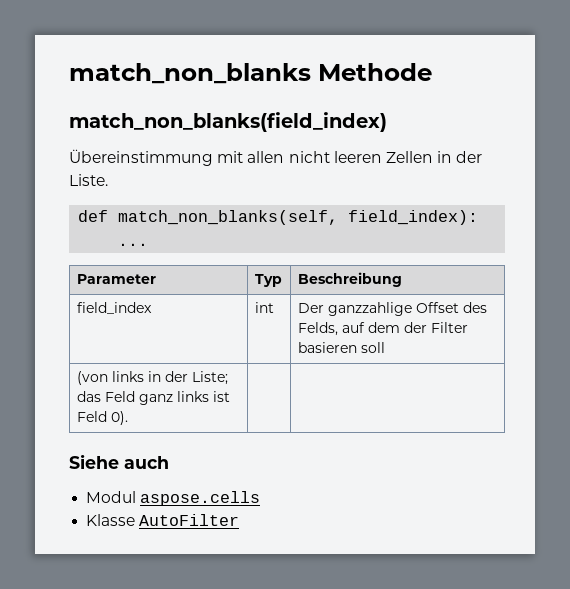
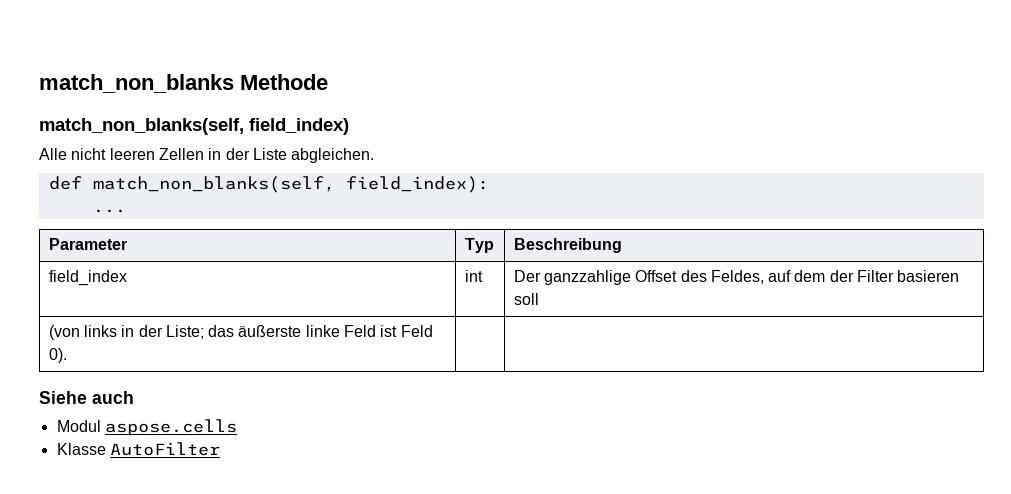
[69,112,387,132] [69,149,285,166] match_non_blanks(field_index) // Übereinstimmung mit allen -> [39,118,349,135] [39,148,67,160] match_non_blanks(self, field_index) // Alle
[69,174,108,186] Liste. -> [252,148,375,163] Liste abgleichen.
[297,322,338,336] Felds, -> [710,270,764,284] Feldes,
[104,391,209,405] Feld ganz links -> [238,325,377,337] äußerste linke Feld

